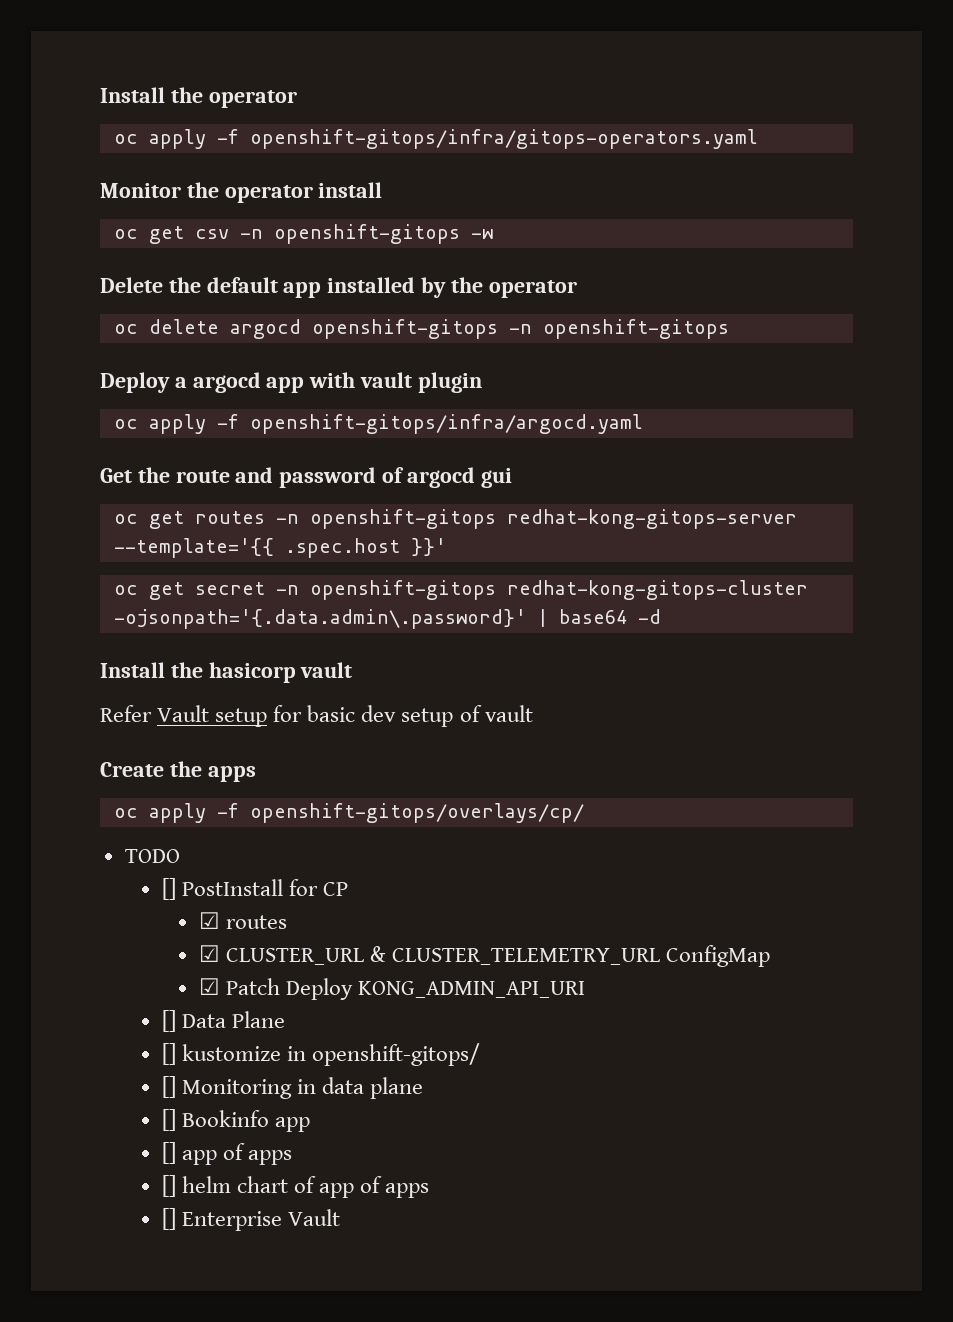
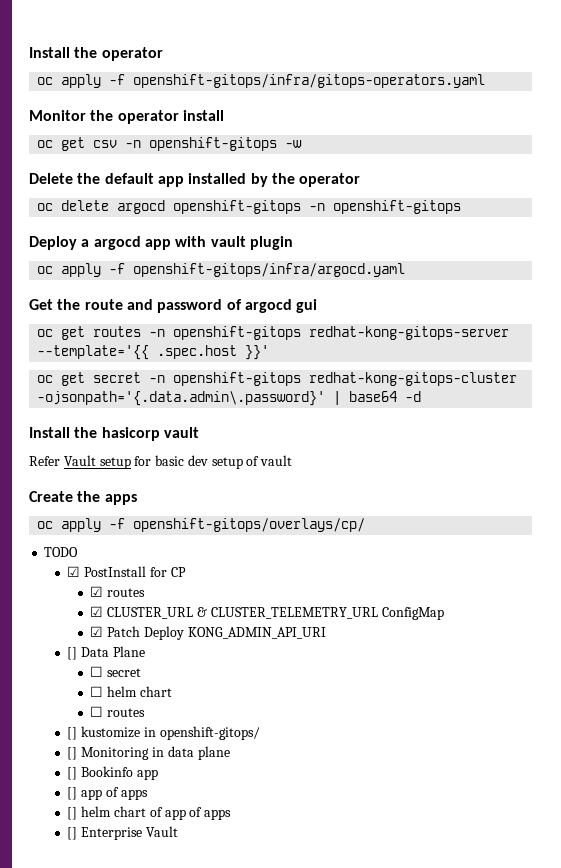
[161,878,176,900] [] -> [67,566,81,577] ☑
(285, 1019) none -> [90,666,142,677] [90,686,172,697] [90,706,146,717] // ☐ secret // ☐ helm chart // ☐ routes

